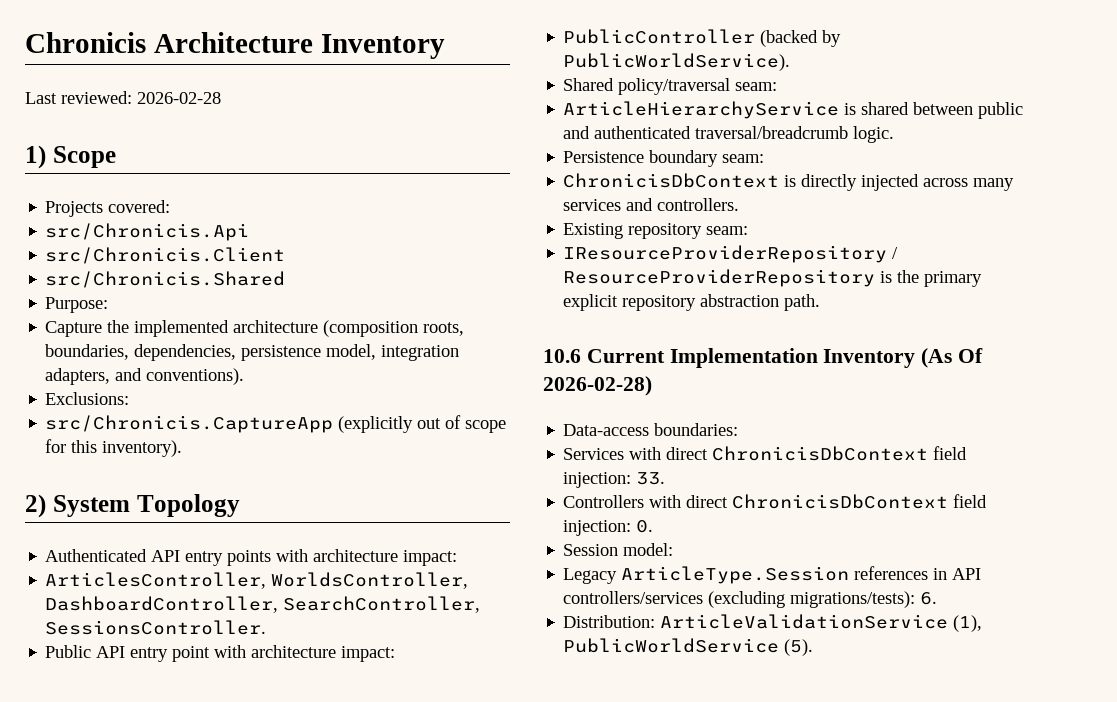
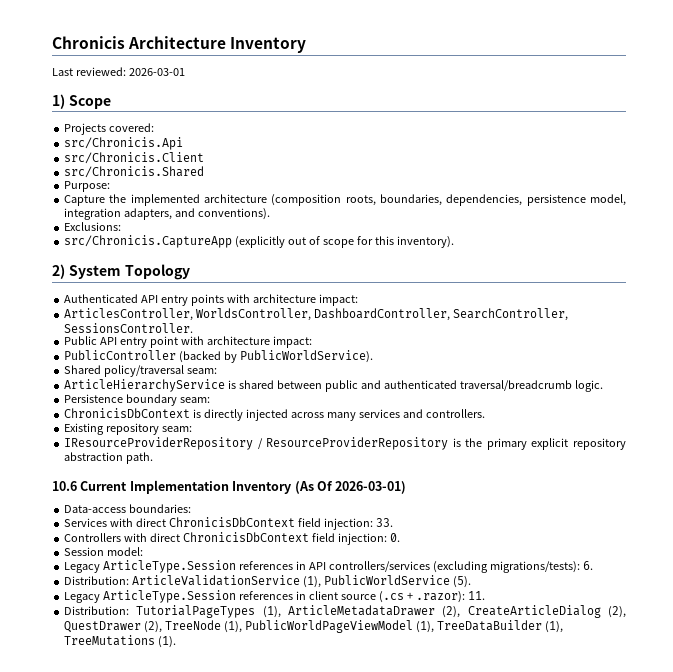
[137,92,221,104] 2026-02-28 -> [128,68,185,76] 2026-03-01
[543,376,652,396] 2026-02-28) -> [335,481,407,494] 2026-03-01)
(814, 647) none -> [64,590,485,603] [64,605,627,618] [64,620,563,633] [64,635,177,648] // Legacy ArticleType.Session references in client source (.cs + .razor): 11. // Distribution: TutorialPageTypes (1), ArticleMetadataDrawer (2), CreateArticleDialog (2), QuestDrawer (2), TreeNode (1), PublicWorldPageViewModel (1), TreeDataBuilder (1), TreeMutations (1).

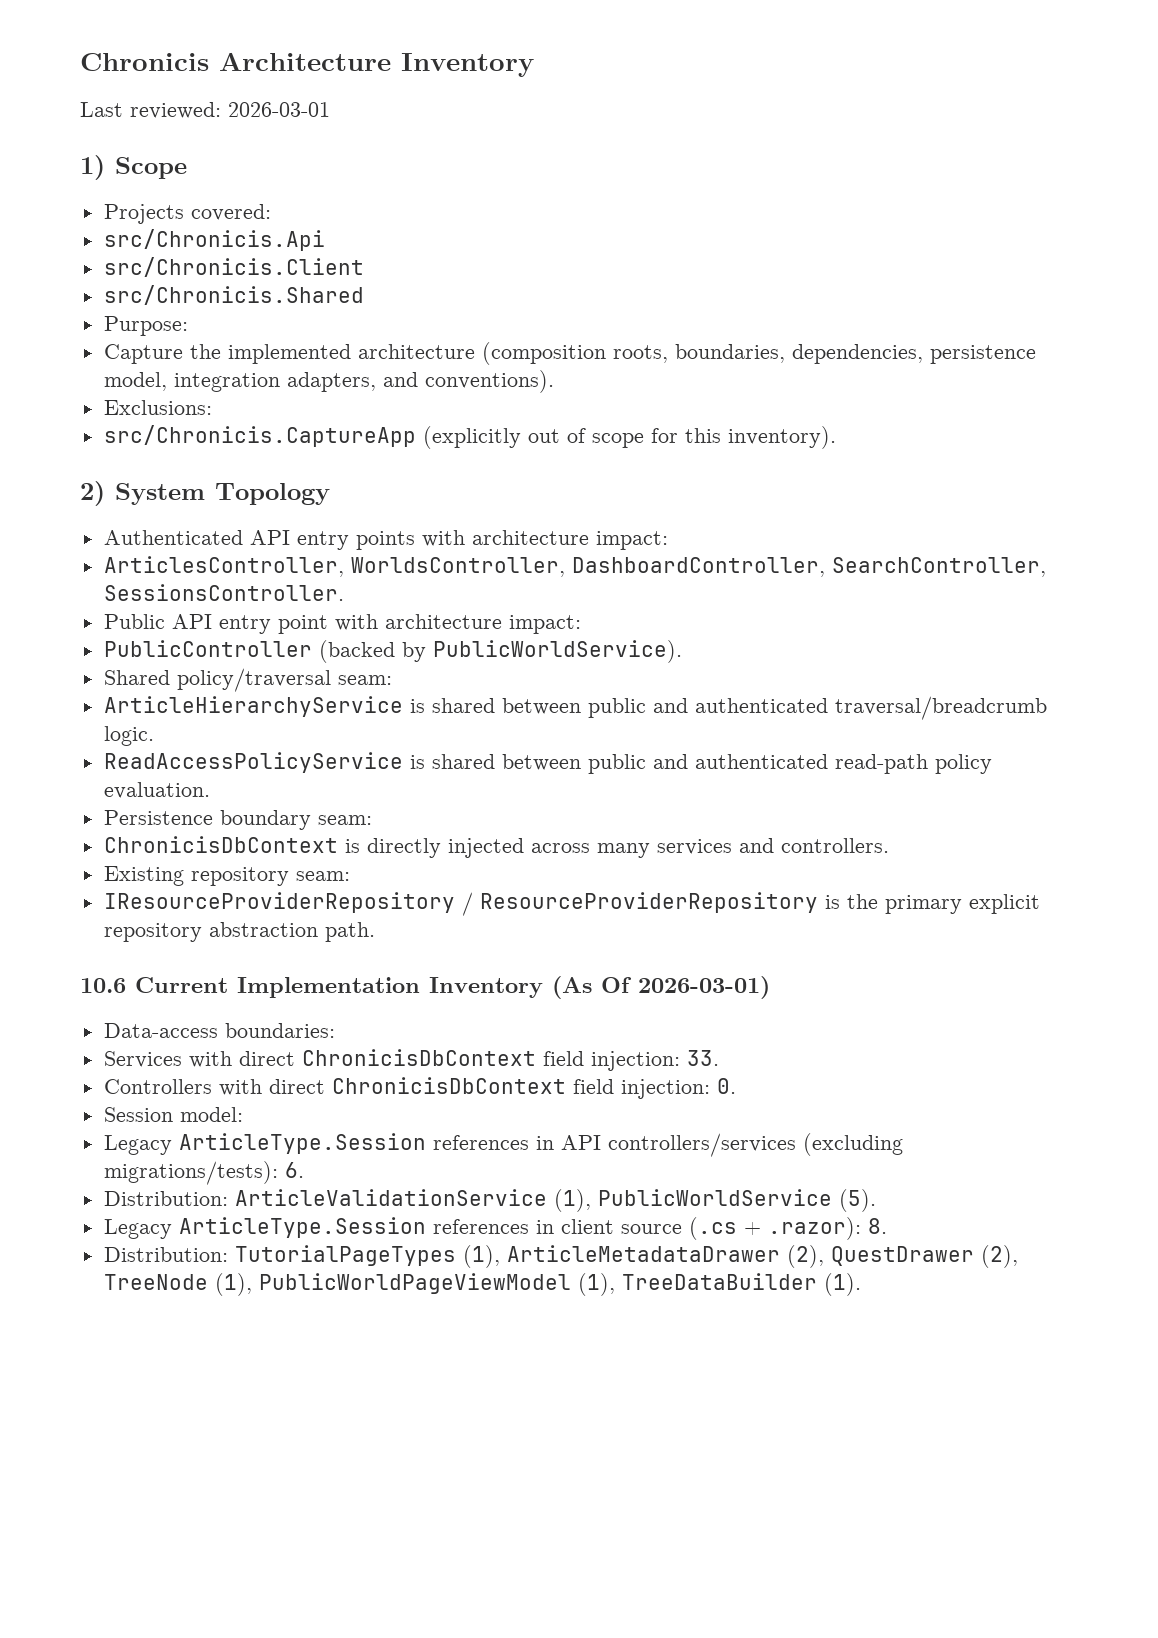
(603, 386) none -> [103,752,992,774] [103,782,210,799] // ReadAccessPolicyService is shared between public and authenticated read-path policy evaluation.
[467,591,485,600] 11. -> [867,1218,887,1234] 8.
[467,605,627,618] CreateArticleDialog (2), -> (824, 1256) none
[544,621,563,633] [64,635,156,646] (1), TreeMutations -> (817, 1281) none

